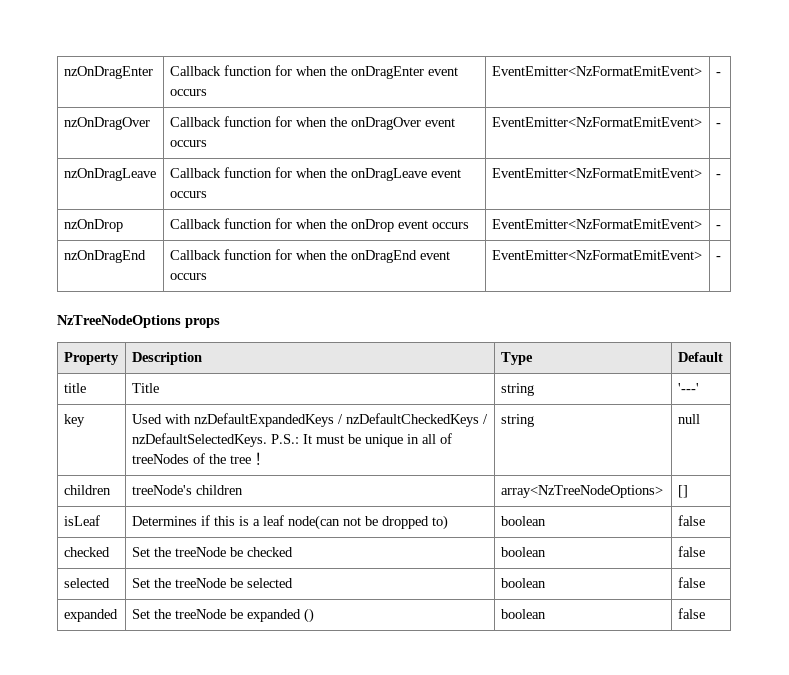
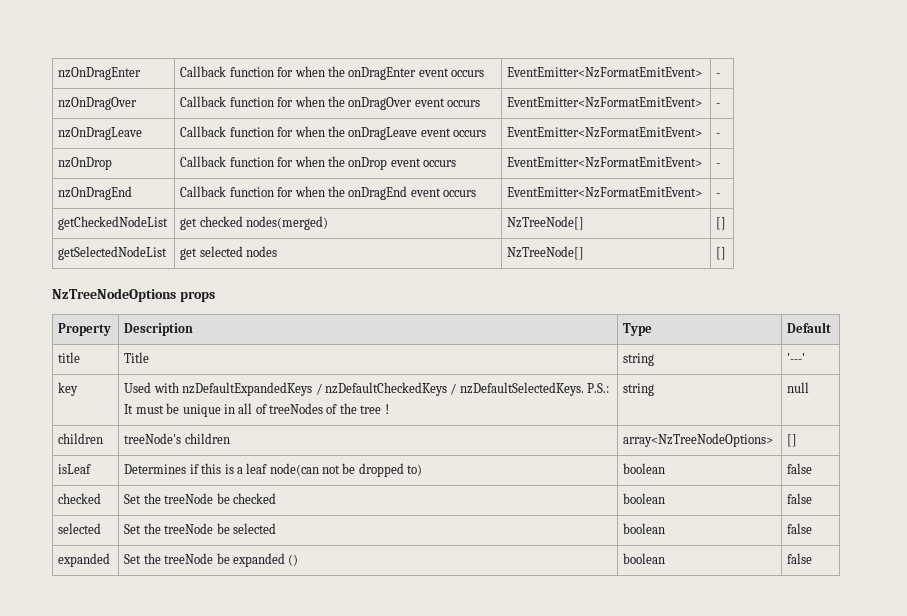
(721, 258) none -> [58,216,169,230] [180,216,329,230] [507,216,585,230] [716,217,727,230] [58,246,168,260] [180,246,278,260] [507,246,585,260] [716,247,727,260] // getCheckedNodeList | get checked nodes(merged) | NzTreeNode[] | [] // getSelectedNodeList | get selected nodes | NzTreeNode[] | []

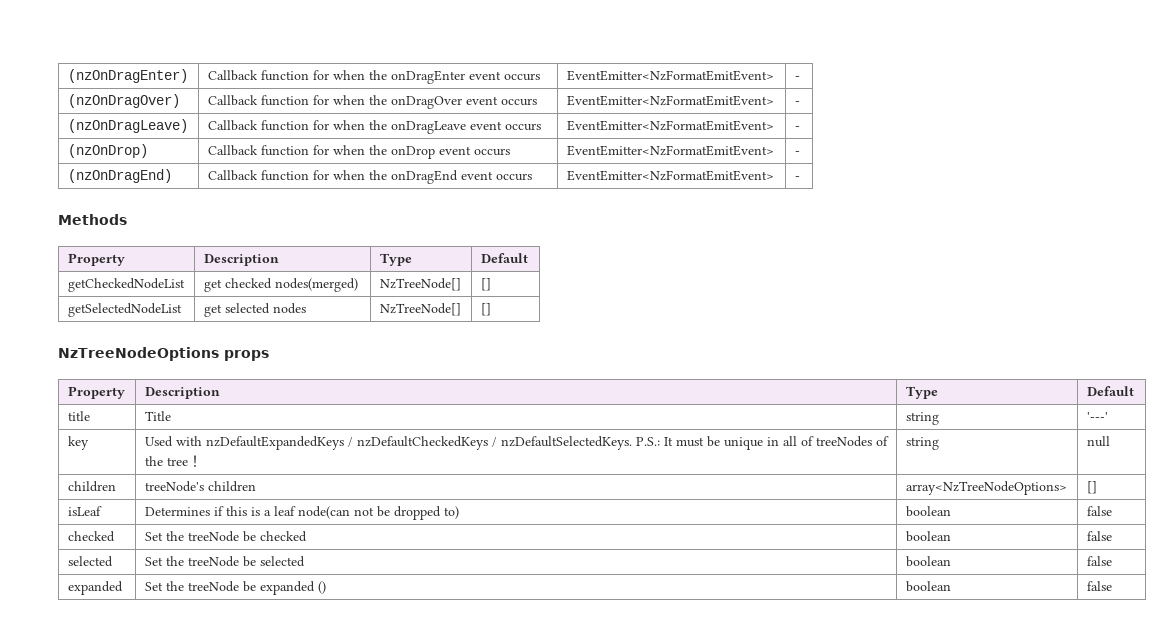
[58,67,142,80] nzOnDragEnter -> [67,69,188,83] (nzOnDragEnter)
[58,97,138,110] nzOnDragOver -> [67,94,180,108] (nzOnDragOver)
[58,127,143,140] nzOnDragLeave -> [67,119,188,133] (nzOnDragLeave)
[58,157,113,170] nzOnDrop -> [67,144,148,158] (nzOnDrop)
[58,186,133,200] nzOnDragEnd -> [67,169,172,183] (nzOnDragEnd)
(721, 195) none -> [58,214,127,225] [67,253,125,266] [203,254,279,266] [379,253,412,266] [480,253,528,263] // Methods // Property | Description | Type | Default

